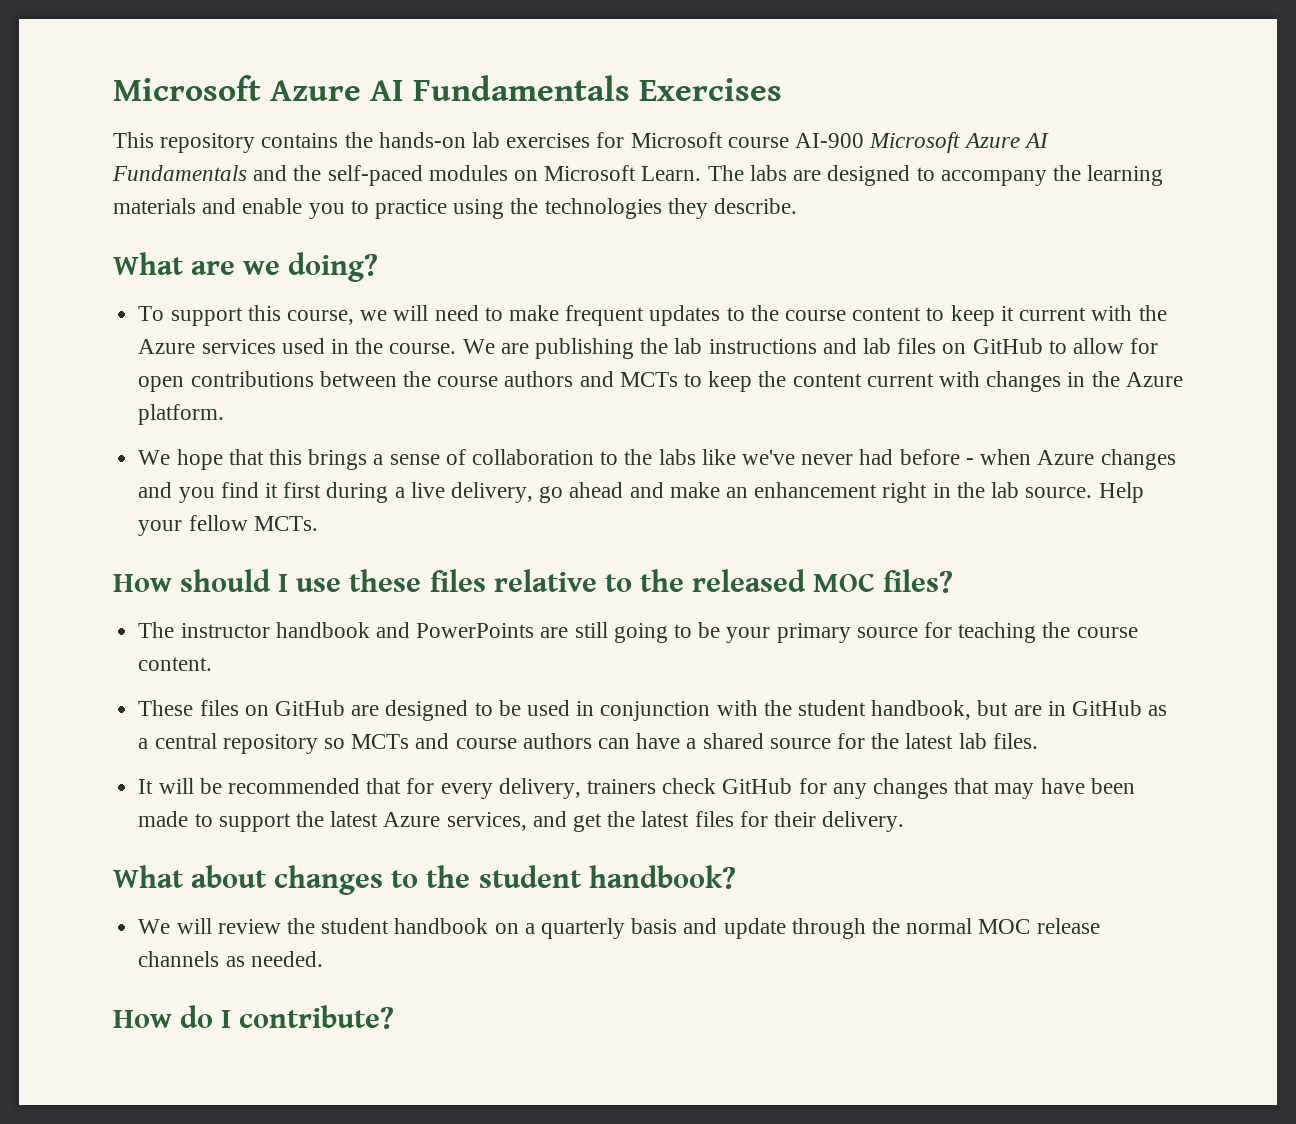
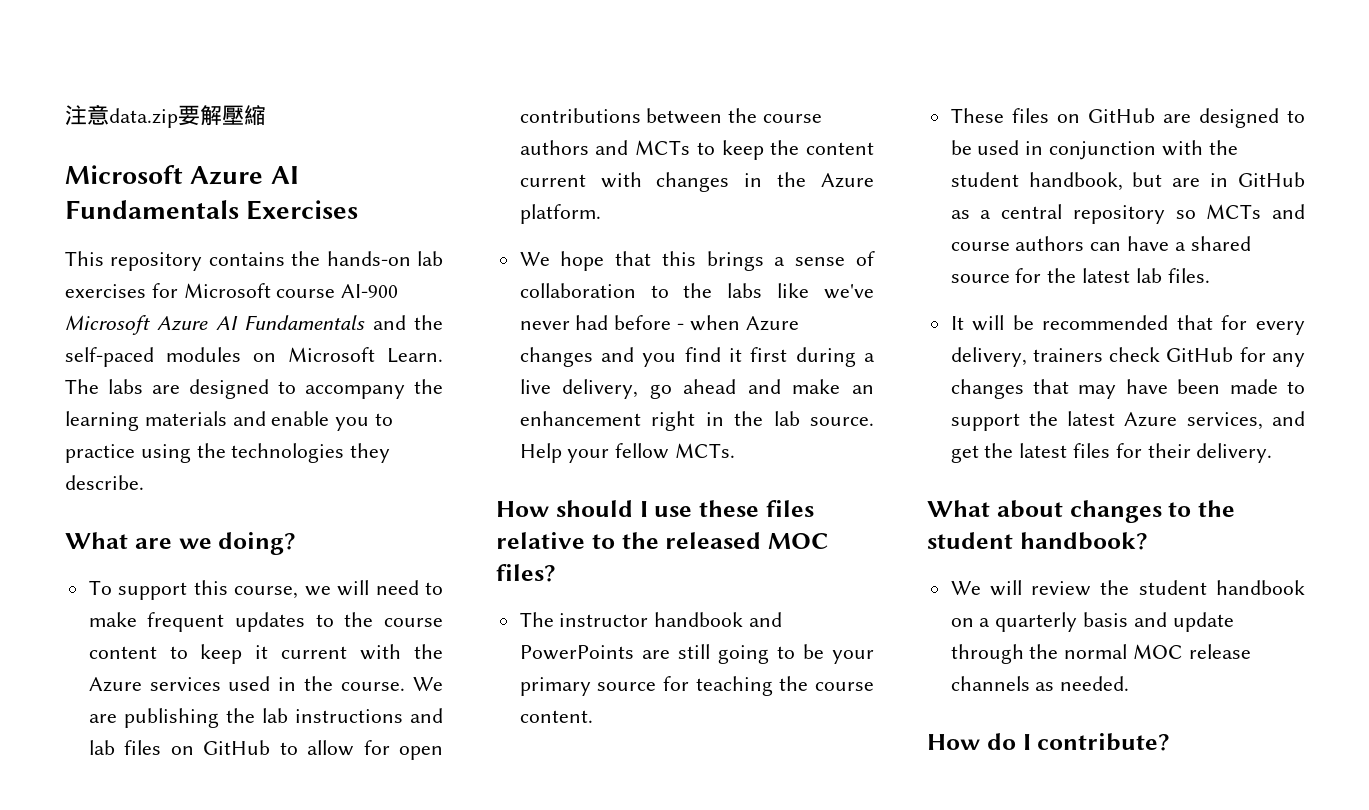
(113, 88) none -> [65,104,266,128] 注意data.zip要解壓縮 //

